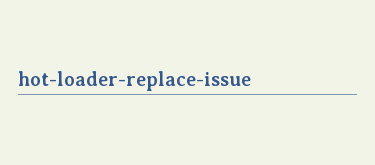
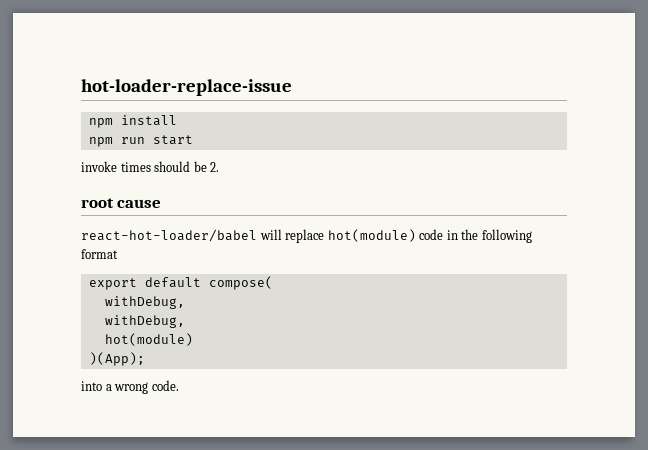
(251, 81) none -> [88,115,177,128] [88,135,193,147] [81,161,220,172] [81,198,162,208] [81,229,532,243] [81,249,118,259] [88,276,273,290] [104,296,185,309] [104,315,185,328] [104,333,193,346] [88,352,145,366] [81,380,179,394] // npm install // npm run start // invoke times should be 2. // root cause // react-hot-loader/babel will replace hot(module) code in the following format // export default compose( // withDebug, // withDebug, // hot(module) // )(App); // into a wrong code.

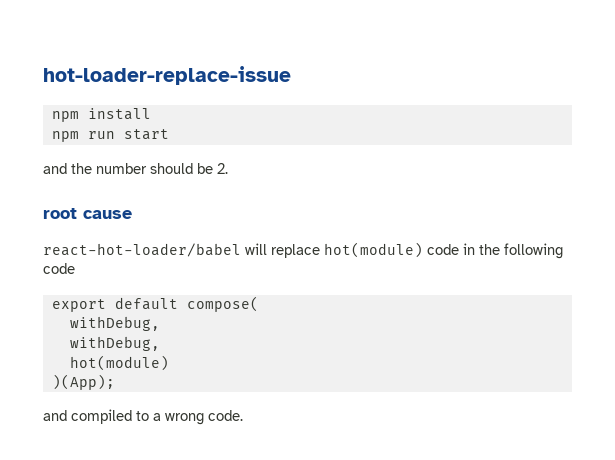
[81,161,151,172] invoke times -> [43,163,147,174] and the number
[81,249,118,259] format -> [43,263,75,274] code
[81,381,102,391] into -> [43,409,149,424] and compiled to

